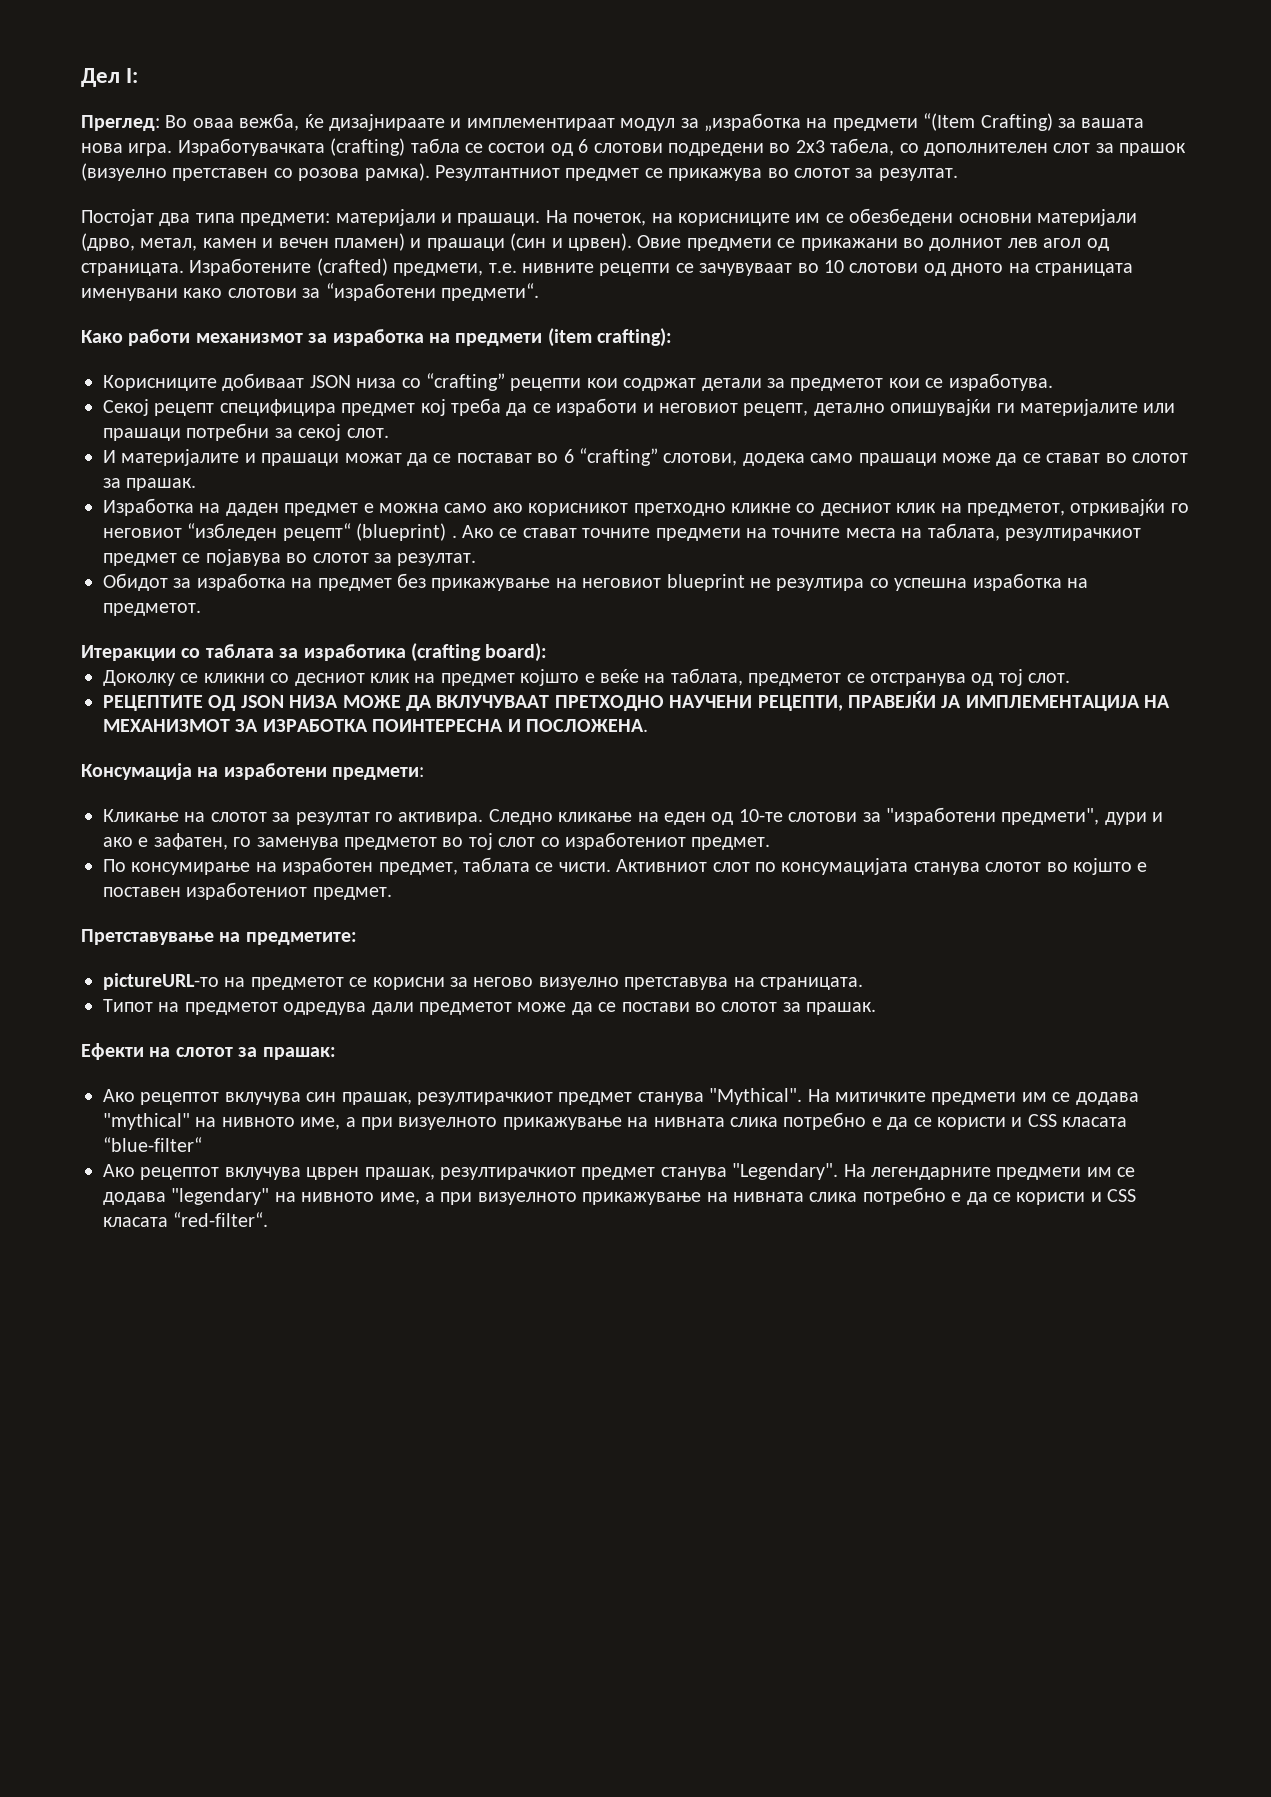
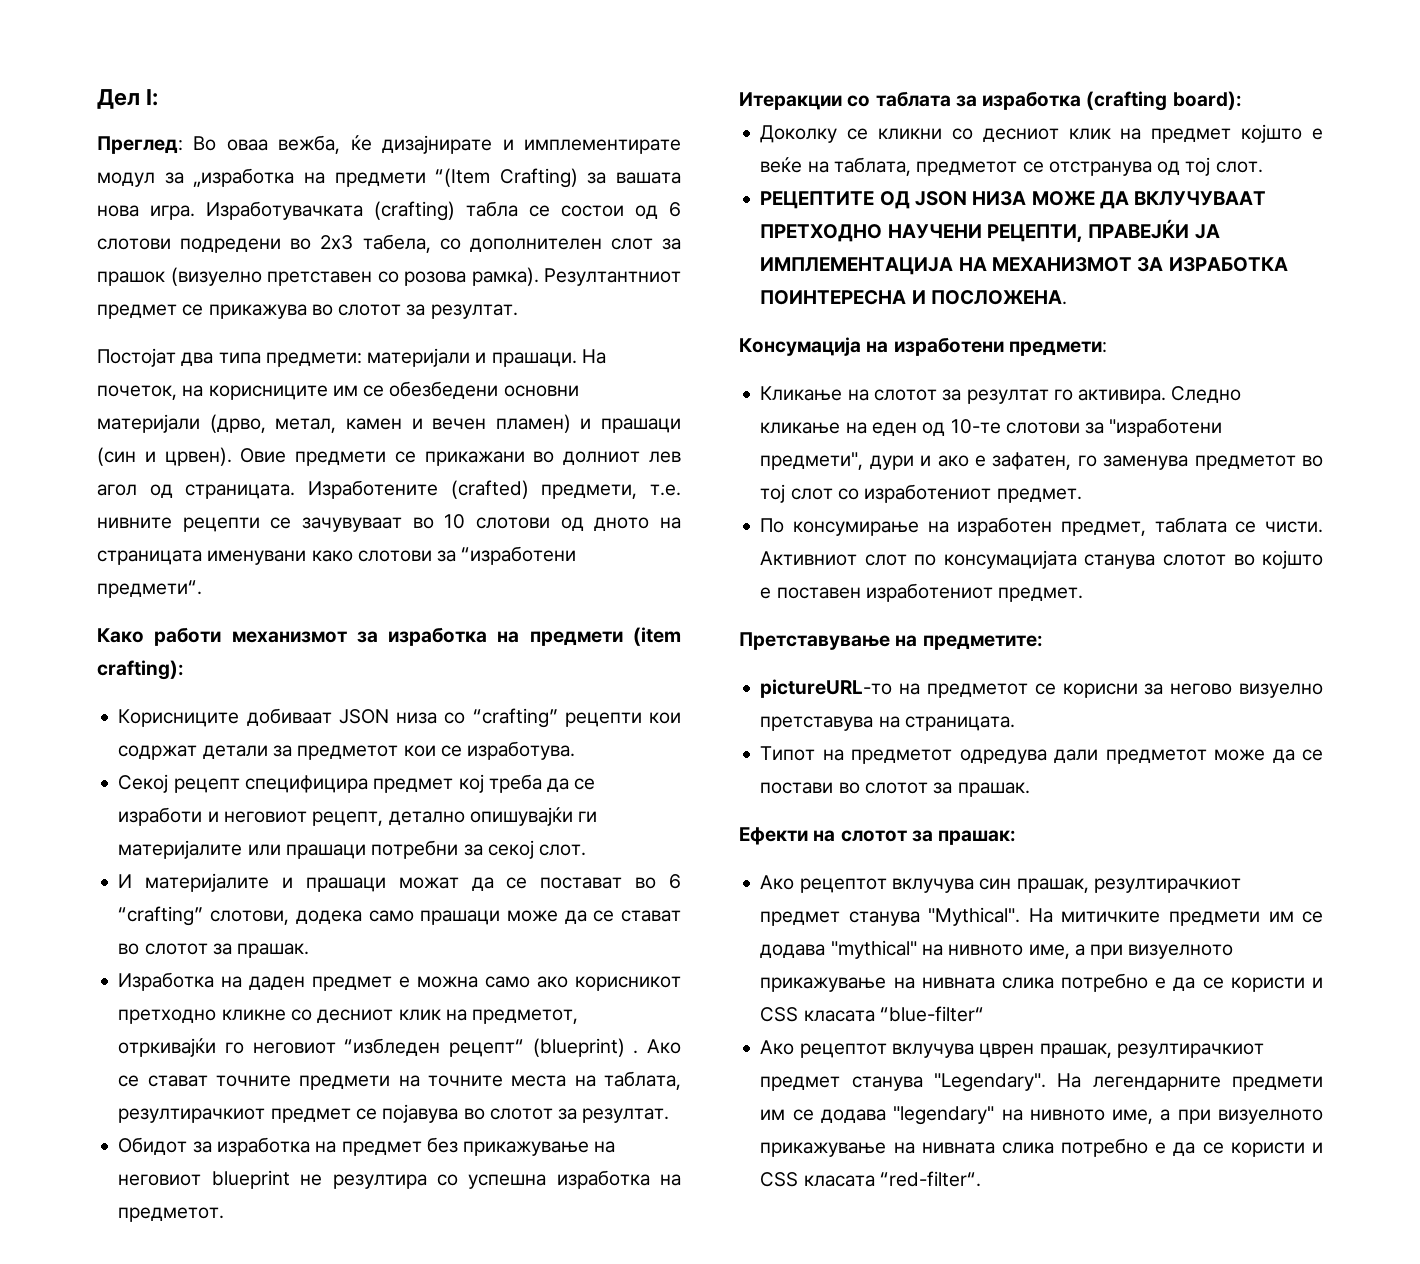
[329,114,615,131] дизајнираатe и имплементираат -> [382,135,681,154] дизајниратe и имплементиратe
[303,644,406,661] изработика -> [982,91,1082,110] изработка

